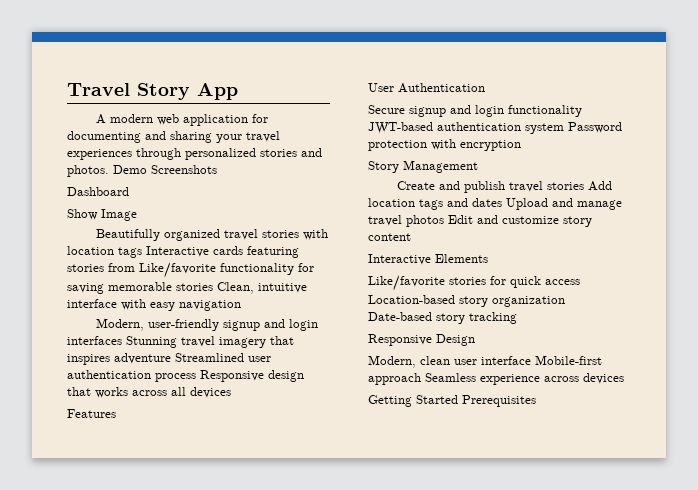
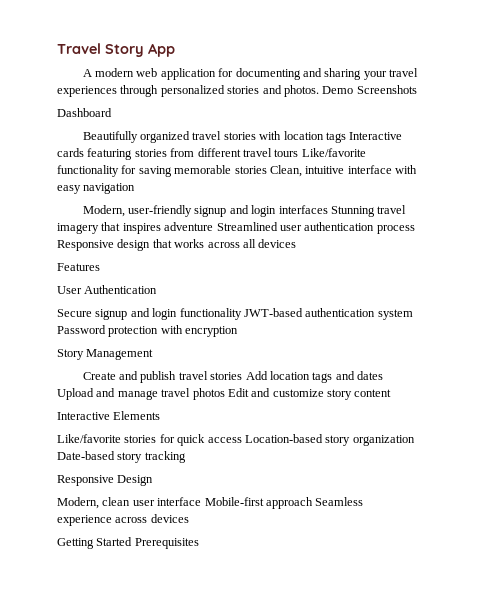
[67,209,137,221] // Show Image -> (112, 112) none
(135, 267) none -> [197,148,299,157] different travel tours

